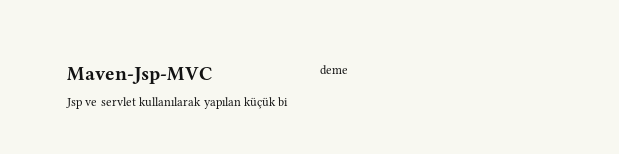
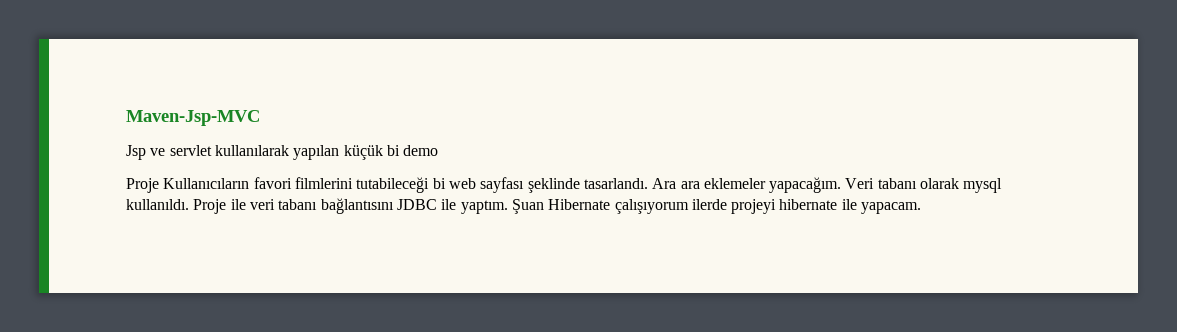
[320,65,348,75] deme -> [403,145,439,156] [126,177,1003,193] [126,198,922,214] demo // Proje Kullanıcıların favori filmlerini tutabileceği bi web sayfası şeklinde tasarlandı. Ara ara eklemeler yapacağım. Veri tabanı olarak mysql kullanıldı. Proje ile veri tabanı bağlantısını JDBC ile yaptım. Şuan Hibernate çalışıyorum ilerde projeyi hibernate ile yapacam.

